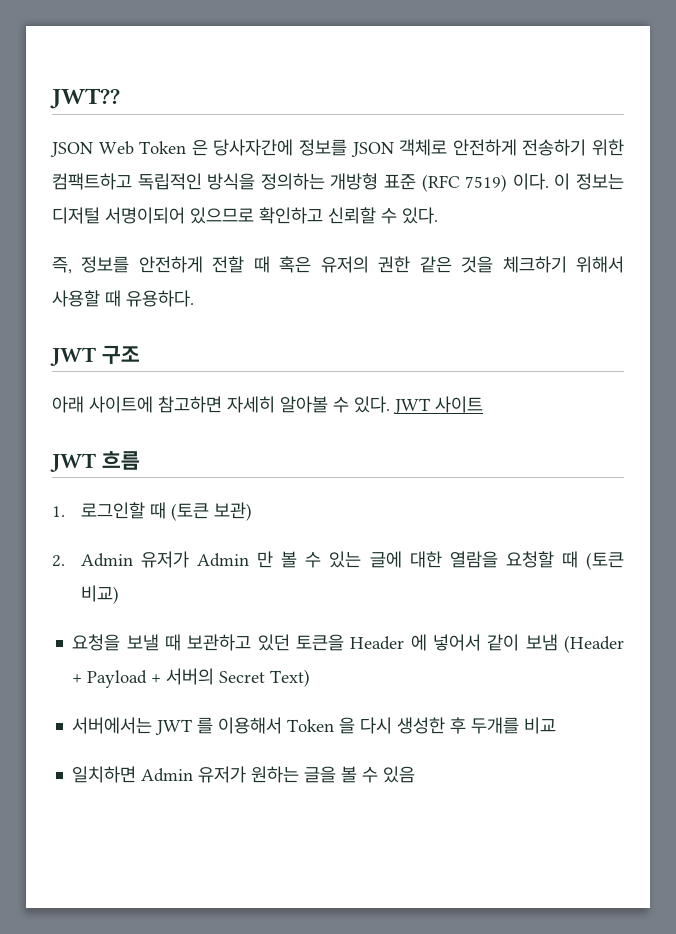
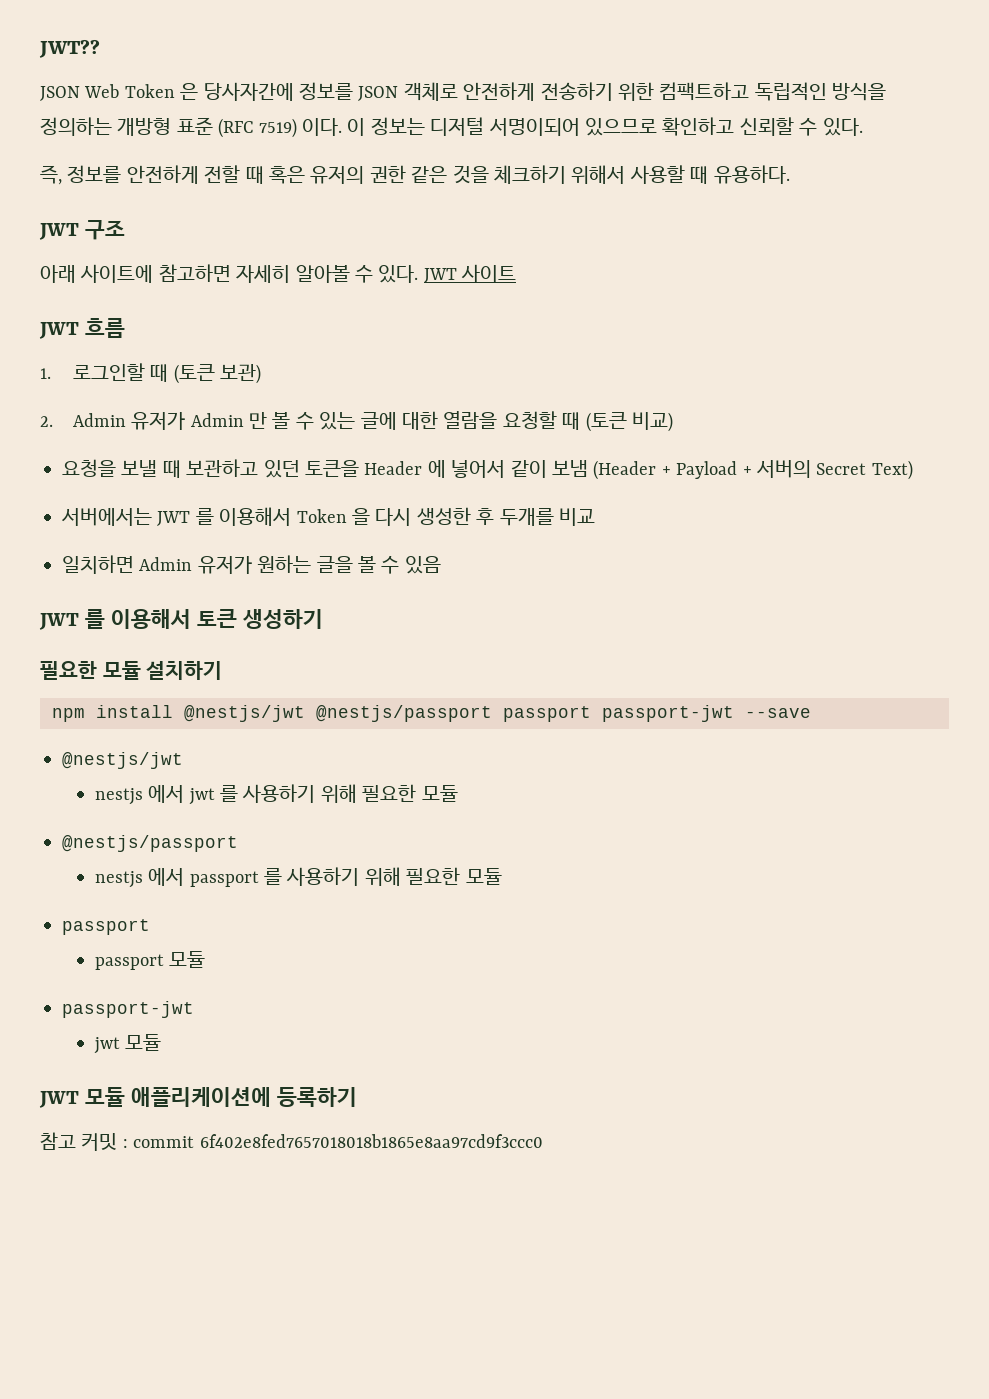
(416, 774) none -> [39,609,323,630] [40,661,223,680] [52,705,811,722] [62,752,183,769] [94,784,458,805] [62,835,238,852] [94,867,502,888] [62,919,150,935] [94,951,206,970] [62,1001,194,1018] [93,1034,162,1054] [39,1087,357,1108] [40,1132,543,1151] // JWT 를 이용해서 토큰 생성하기 // 필요한 모듈 설치하기 // npm install @nestjs/jwt @nestjs/passport passport passport-jwt --save // @nestjs/jwt // nestjs 에서 jwt 를 사용하기 위해 필요한 모듈 // @nestjs/passport // nestjs 에서 passport 를 사용하기 위해 필요한 모듈 // passport // passport 모듈 // passport-jwt // jwt 모듈 // JWT 모듈 애플리케이션에 등록하기 // 참고 커밋 : commit 6f402e8fed7657018018b1865e8aa97cd9f3ccc0

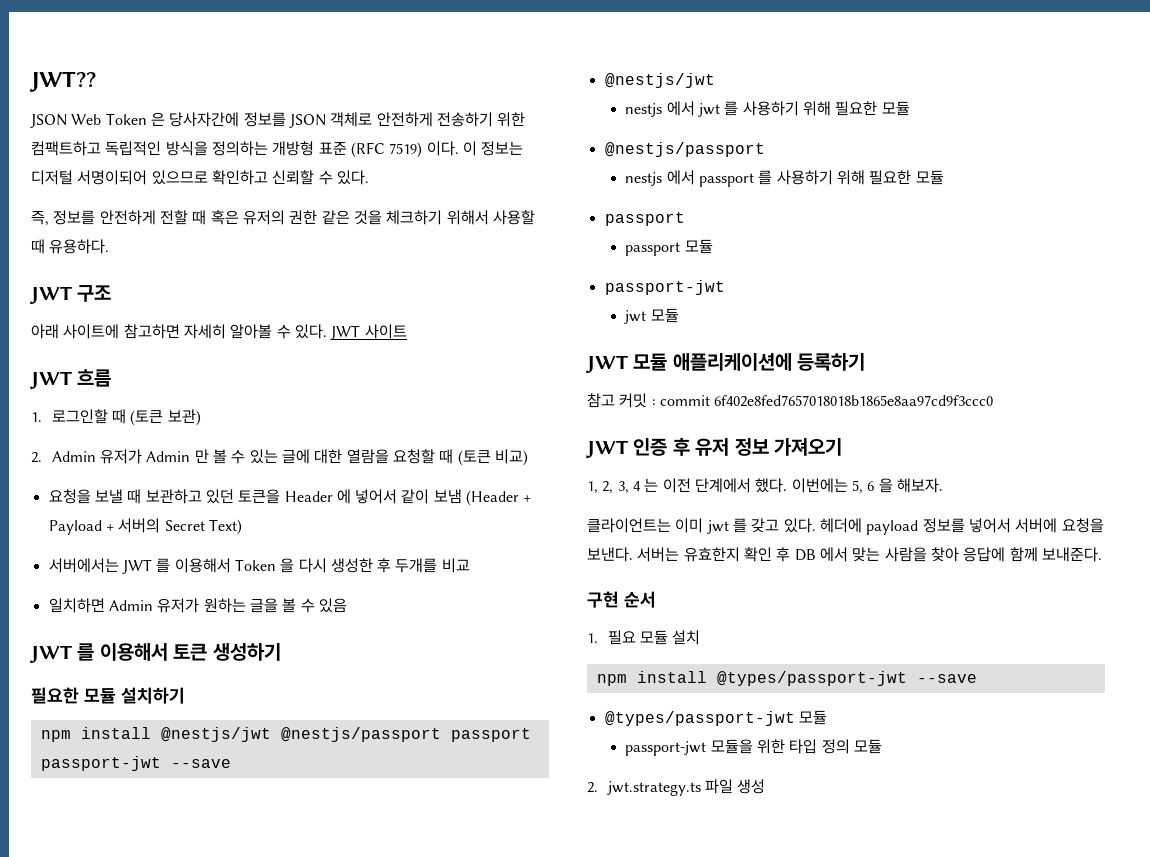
(543, 1141) none -> [585,438,842,458] [587,478,943,494] [587,518,1104,535] [587,547,1102,562] [587,591,656,608] [587,630,701,645] [596,671,977,686] [604,710,827,726] [625,739,882,756] [587,779,766,796] // JWT 인증 후 유저 정보 가져오기 // 1, 2, 3, 4 는 이전 단계에서 했다. 이번에는 5, 6 을 해보자. // 클라이언트는 이미 jwt 를 갖고 있다. 헤더에 payload 정보를 넣어서 서버에 요청을 보낸다. 서버는 유효한지 확인 후 DB 에서 맞는 사람을 찾아 응답에 함께 보내준다. // 구현 순서 // 1. 필요 모듈 설치 // npm install @types/passport-jwt --save // @types/passport-jwt 모듈 // passport-jwt 모듈을 위한 타입 정의 모듈 // 2. jwt.strategy.ts 파일 생성

